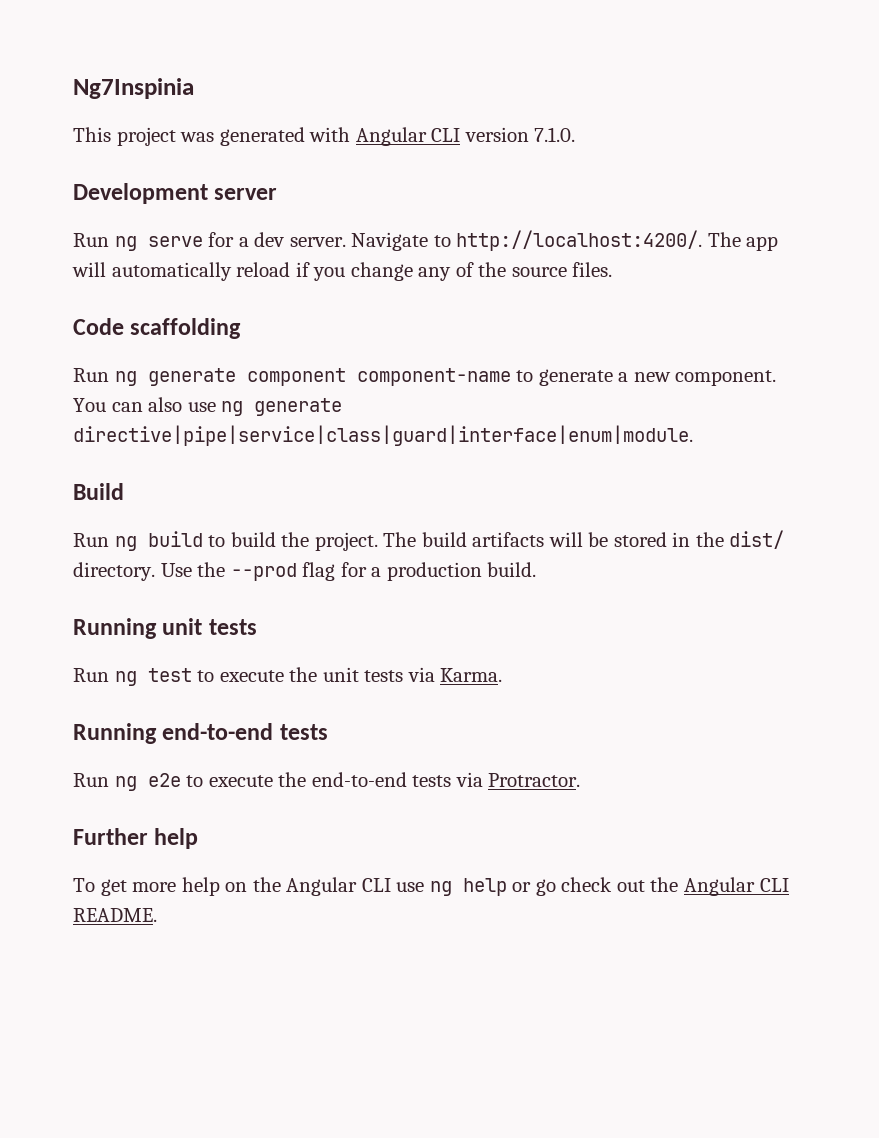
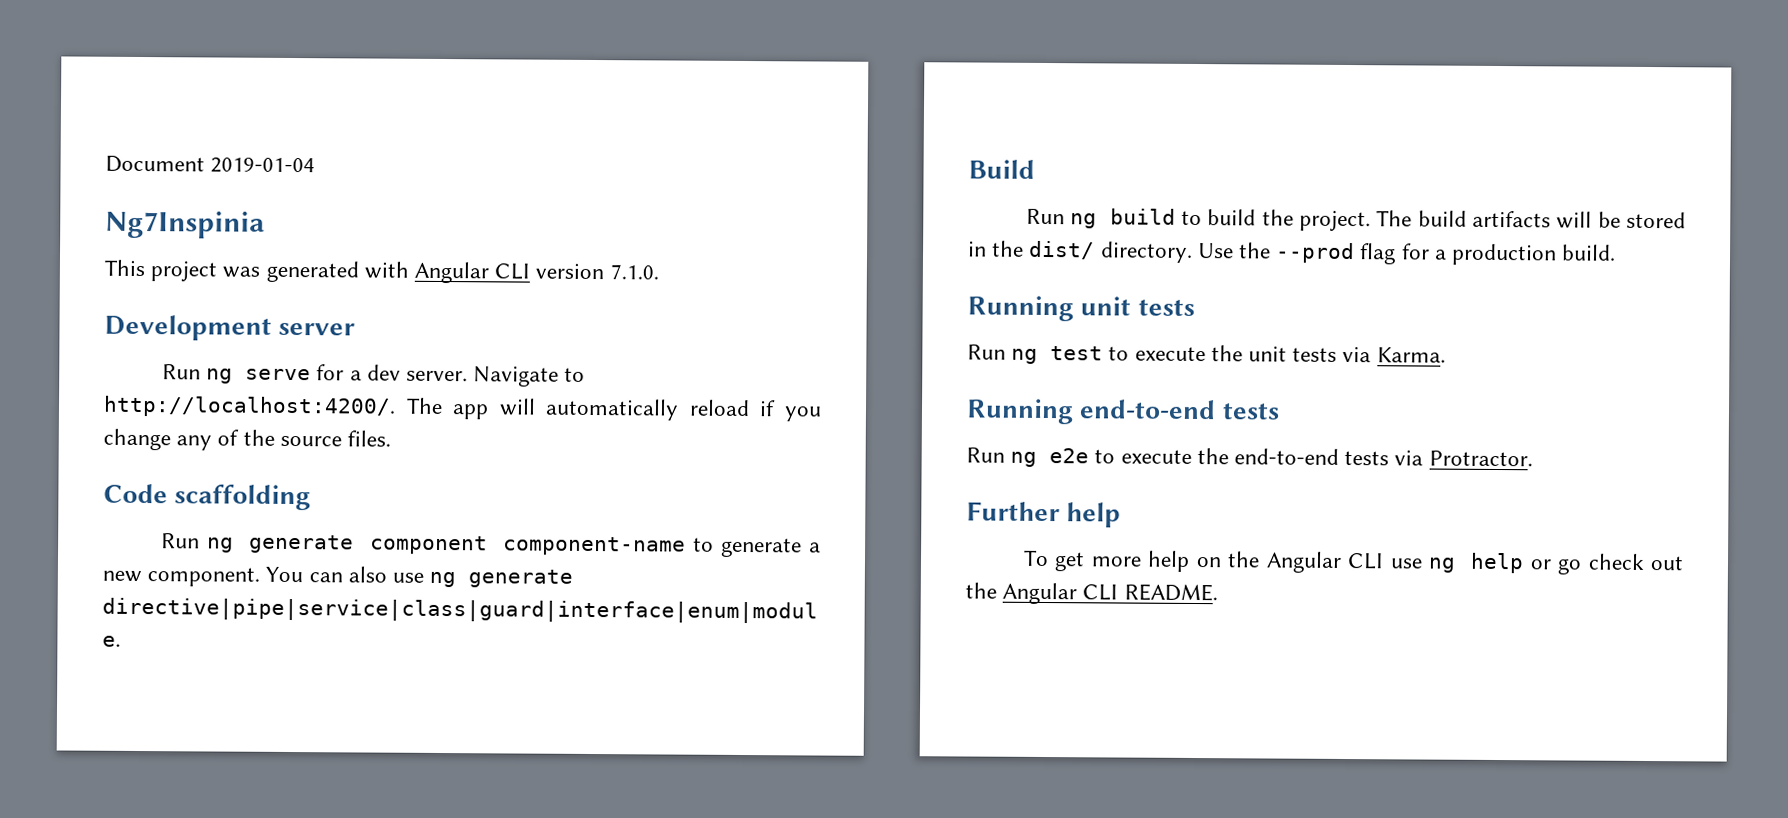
(73, 88) none -> [105,155,316,174] Document 2019-01-04 //

